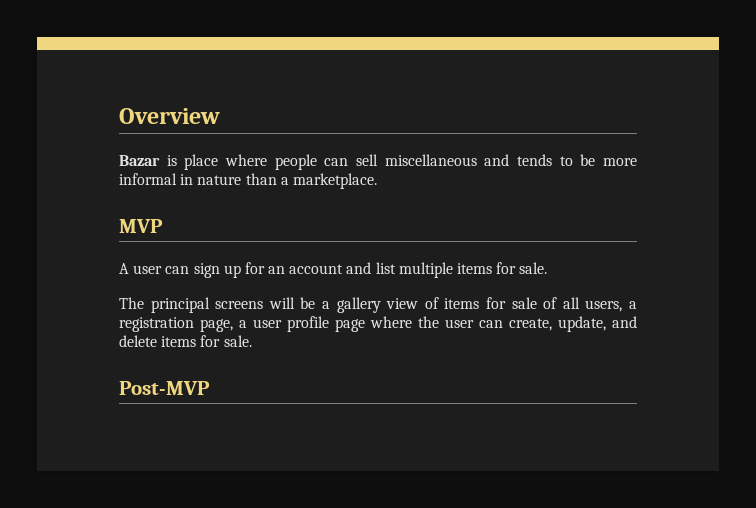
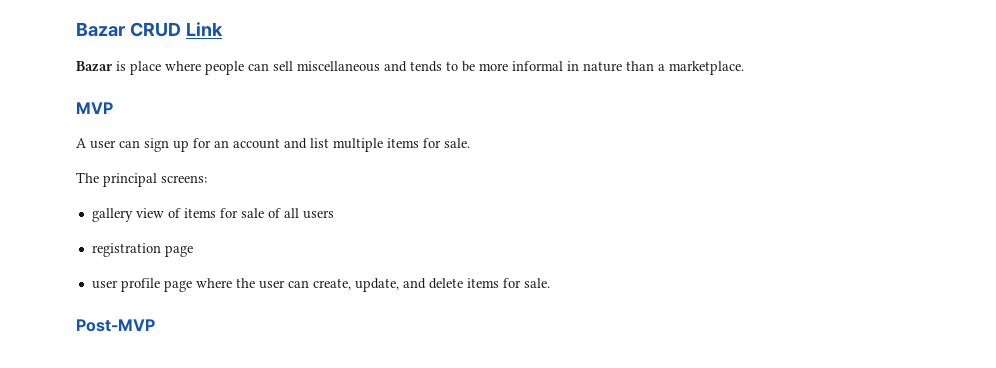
[119,108,220,124] Overview -> [76,22,223,37] Bazar CRUD Link
[215,297,330,309] screens will be a -> [161,175,207,183] screens: //
[585,300,638,312] [119,317,247,332] users, a registration page, a -> [302,210,334,219] [91,243,193,257] users // registration page //

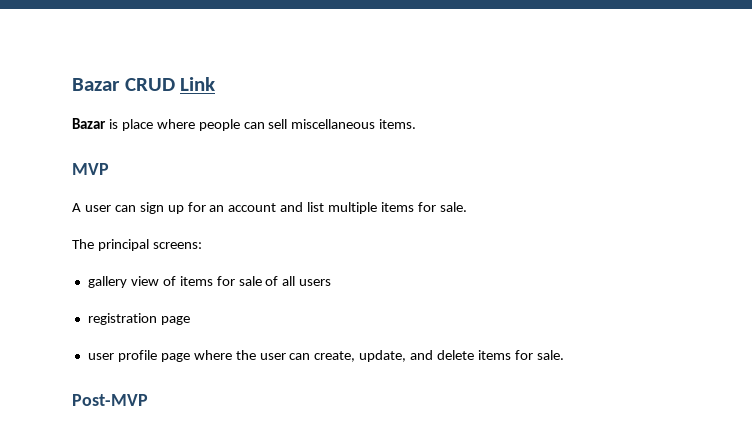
[384,61,744,75] and tends to be more informal in nature than a marketplace. -> [379,119,417,129] items.

